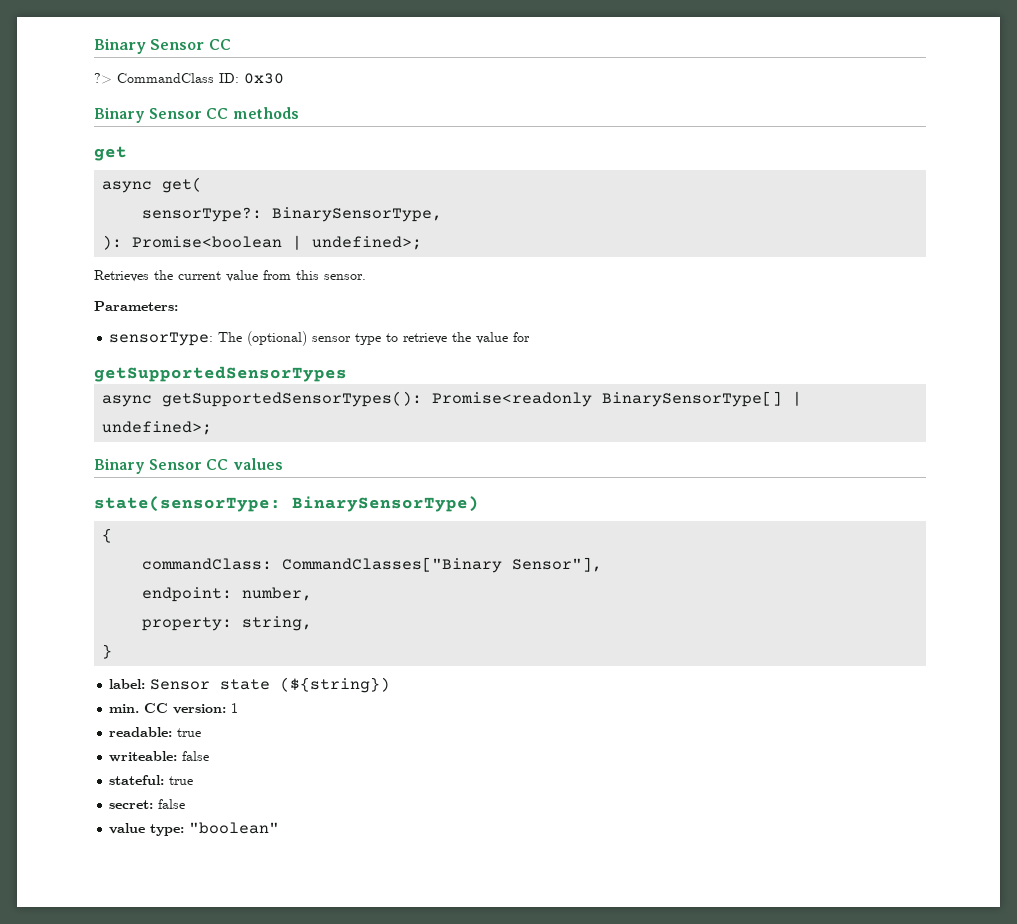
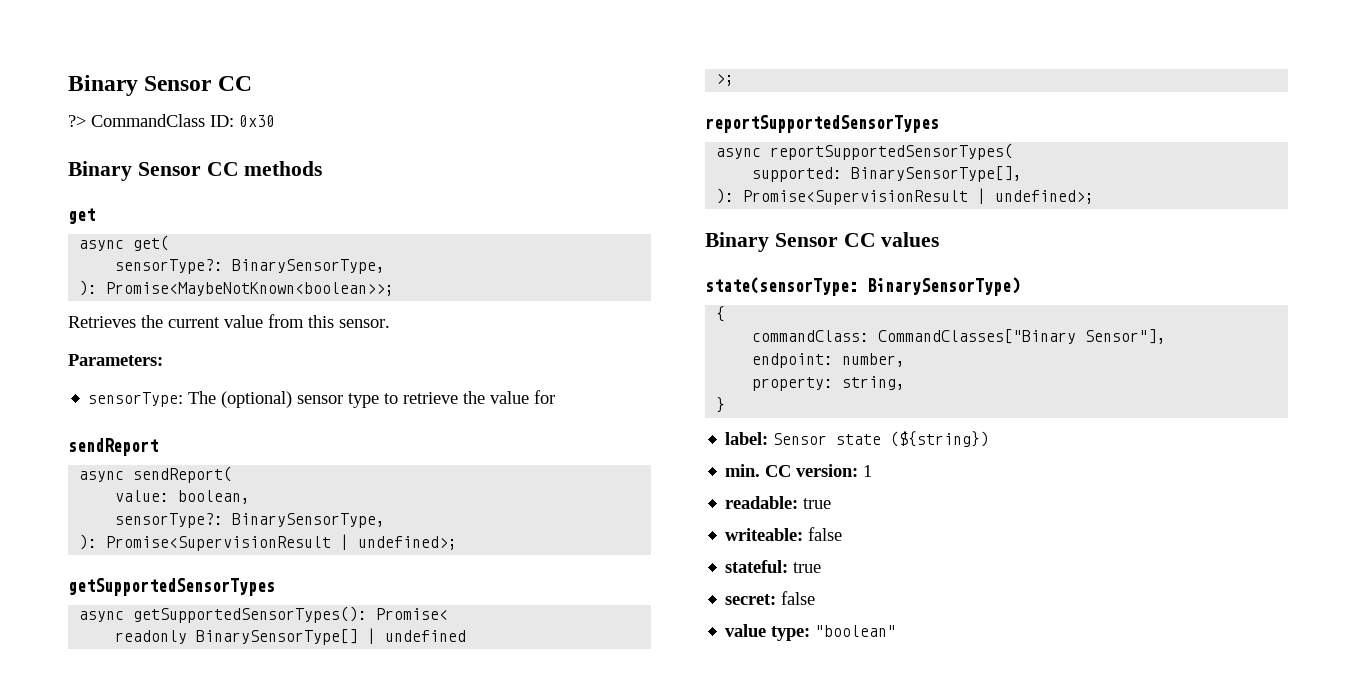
[132,235,423,250] Promise<boolean | undefined>; -> [106,282,395,296] Promise<MaybeNotKnown<boolean>>;
[94,366,347,382] [102,391,783,407] getSupportedSensorTypes // async getSupportedSensorTypes(): Promise<readonly BinarySensorType[] -> [68,438,158,456] [79,466,233,483] [115,490,251,504] [115,513,386,528] [79,534,458,551] [68,578,275,596] [79,606,449,623] [115,628,467,645] [716,74,735,86] [705,115,939,133] [716,143,1014,160] [752,166,1023,182] [716,188,969,205] sendReport // async sendReport( // value: boolean, // sensorType?: BinarySensorType, // ): Promise<SupervisionResult | undefined>; // getSupportedSensorTypes // async getSupportedSensorTypes(): Promise< // readonly BinarySensorType[] | undefined // >; // reportSupportedSensorTypes // async reportSupportedSensorTypes( // supported: BinarySensorType[], // ): Promise<SupervisionResult

